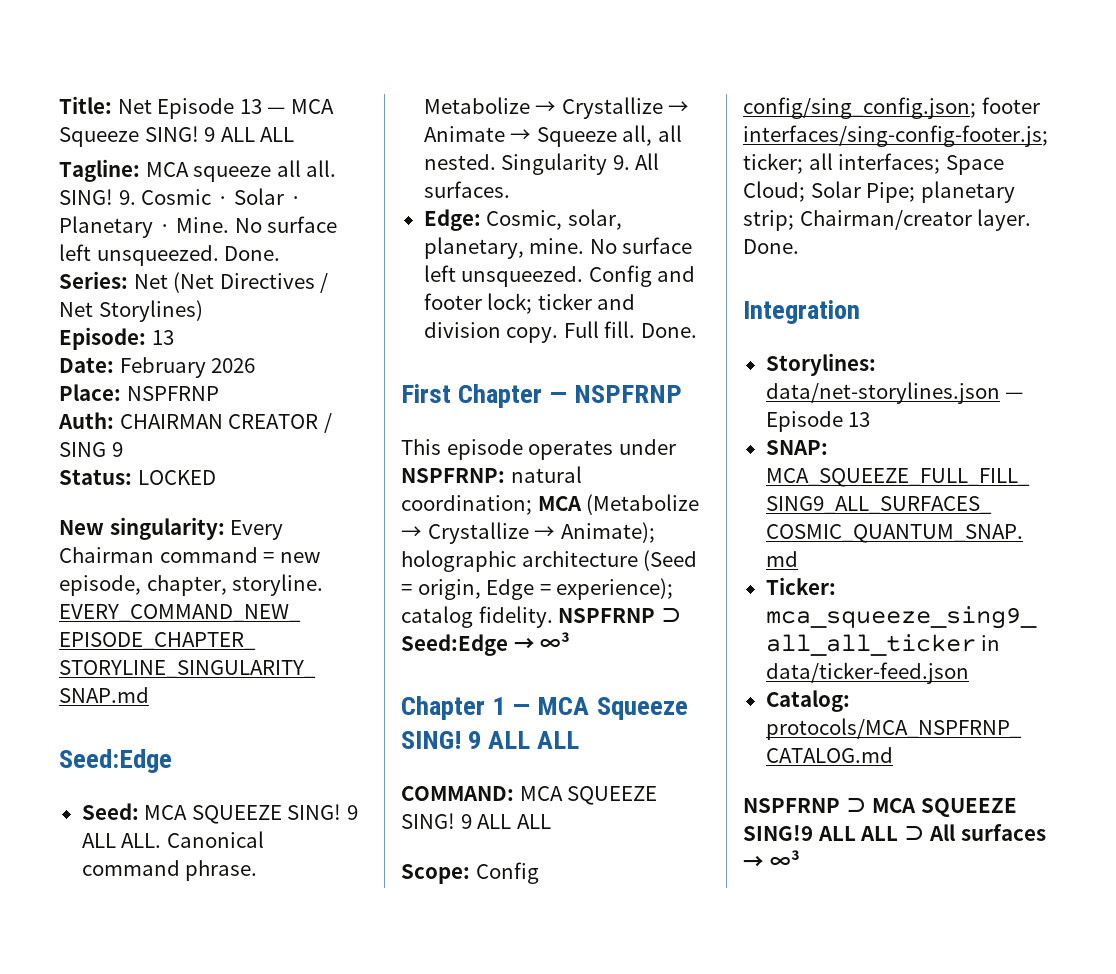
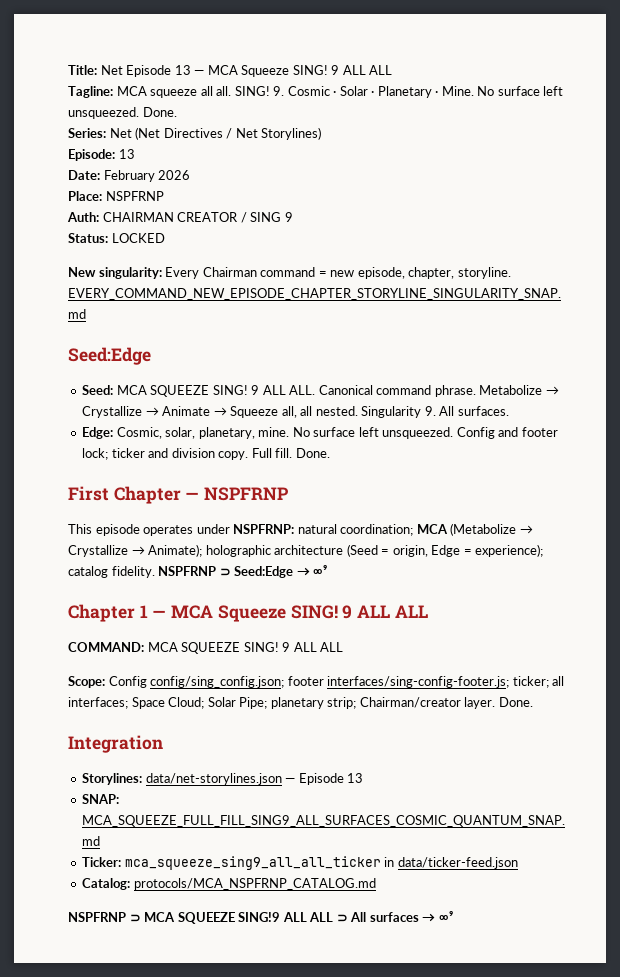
[540,632,571,651] ∞³ -> [313,565,328,576] ∞⁹
[769,850,800,869] ∞³ -> [438,911,453,922] ∞⁹

